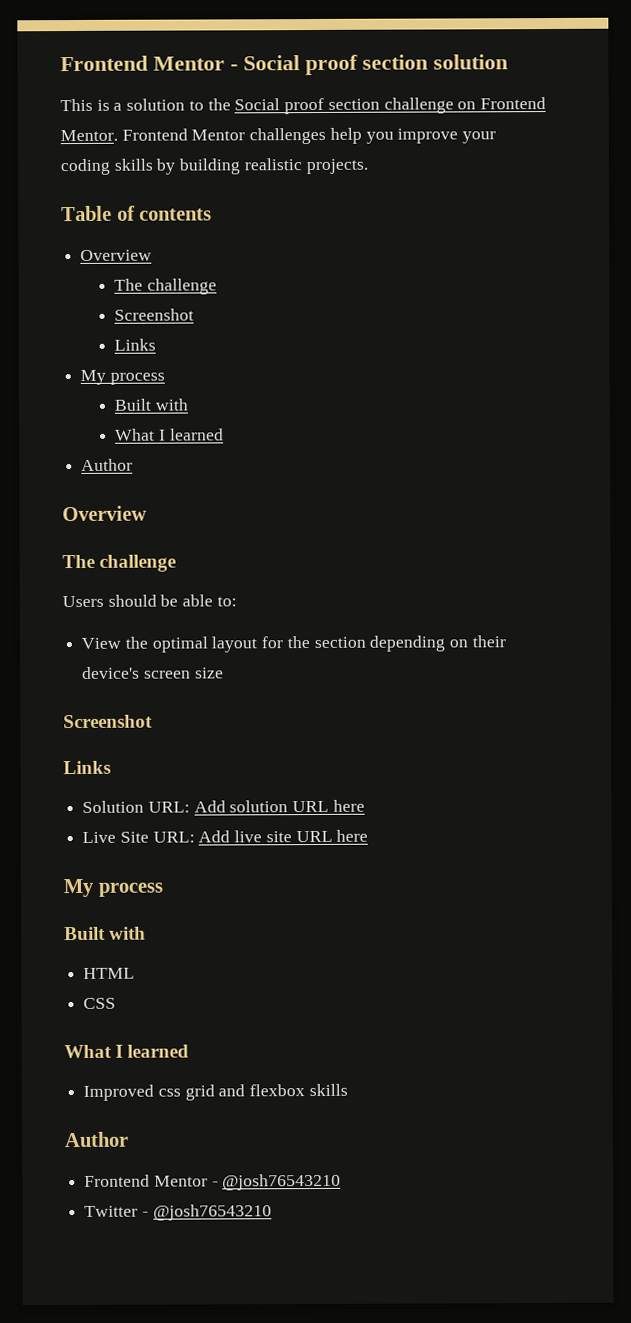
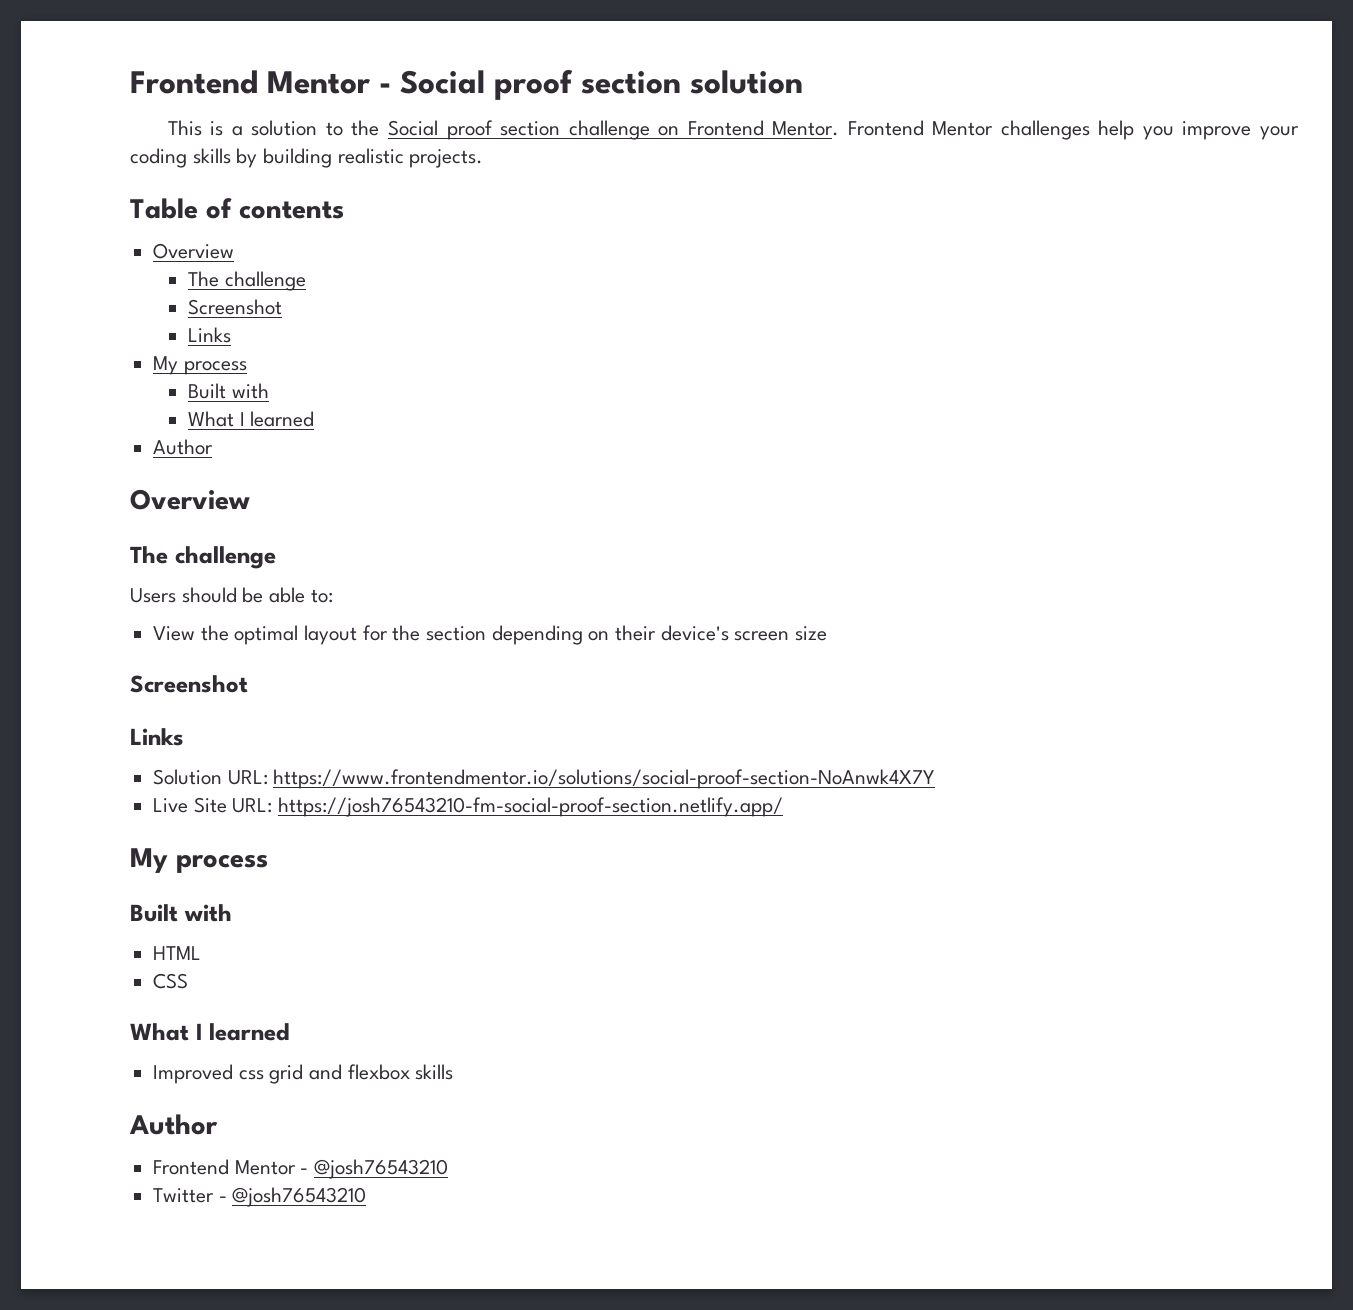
[193,799,365,813] Add solution URL here -> [273,769,936,789] https://www.frontendmentor.io/solutions/social-proof-section-NoAnwk4X7Y
[198,829,369,843] Add live site URL here -> [278,797,784,817] https://josh76543210-fm-social-proof-section.netlify.app/

